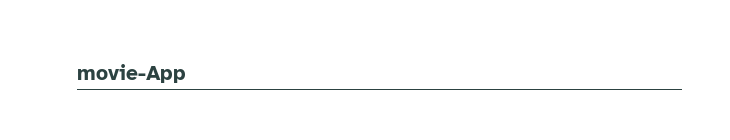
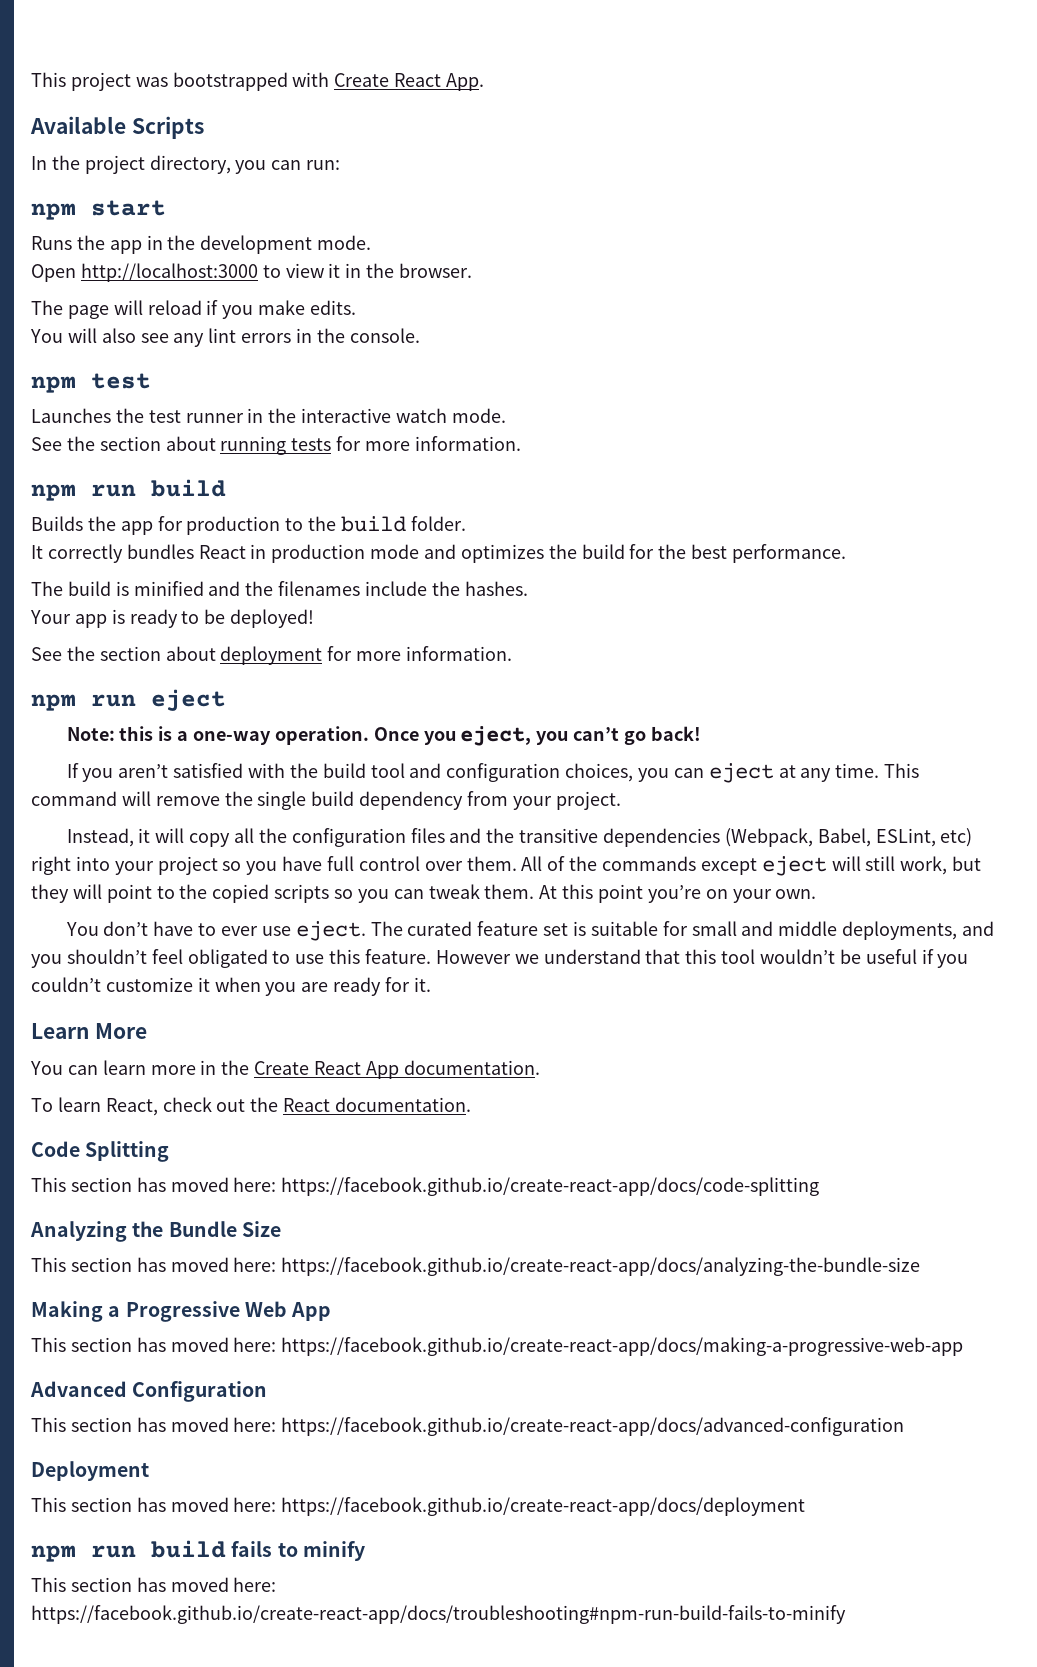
[77,64,186,83] movie-App -> [31,72,485,91] [30,116,204,139] [31,155,341,174] [31,200,166,220] [31,235,372,254] [31,263,473,282] [31,300,357,319] [30,328,420,347] [31,373,151,393] [31,408,506,423] [31,436,521,455] [31,479,226,501] [31,516,466,535] [31,544,847,563] [31,581,528,596] [30,609,315,628] [31,646,513,665] [31,689,226,711] [66,726,701,746] [66,763,920,783] [31,791,621,810] [66,828,973,847] [31,856,982,876] [31,884,817,903] [65,921,994,941] [31,949,969,968] [31,977,431,996] [31,1023,147,1039] [30,1060,540,1079] [31,1097,472,1116] [31,1141,170,1162] [31,1177,820,1196] [30,1221,281,1242] [31,1257,921,1276] [31,1301,332,1322] [31,1337,964,1356] [30,1381,268,1402] [31,1417,905,1436] [31,1461,149,1481] [31,1497,806,1516] [31,1540,365,1562] [31,1577,277,1592] [31,1605,846,1624] This project was bootstrapped with Create React App. // Available Scripts // In the project directory, you can run: // npm start // Runs the app in the development mode. // Open http://localhost:3000 to view it in the browser. // The page will reload if you make edits. // You will also see any lint errors in the console. // npm test // Launches the test runner in the interactive watch mode. // See the section about running tests for more information. // npm run build // Builds the app for production to the build folder. // It correctly bundles React in production mode and optimizes the build for the best performance. // The build is minified and the filenames include the hashes. // Your app is ready to be deployed! // See the section about deployment for more information. // npm run eject // Note: this is a one-way operation. Once you eject, you can’t go back! // If you aren’t satisfied with the build tool and configuration choices, you can eject at any time. This command will remove the single build dependency from your project. // Instead, it will copy all the configuration files and the transitive dependencies (Webpack, Babel, ESLint, etc) right into your project so you have full control over them. All of the commands except eject will still work, but they will point to the copied scripts so you can tweak them. At this point you’re on your own. // You don’t have to ever use eject. The curated feature set is suitable for small and middle deployments, and you shouldn’t feel obligated to use this feature. However we understand that this tool wouldn’t be useful if you couldn’t customize it when you are ready for it. // Learn More // You can learn more in the Create React App documentation. // To learn React, check out the React documentation. // Code Splitting // This section has moved here: https://facebook.github.io/create-react-app/docs/code-splitting // Analyzing the Bundle Size // This section has moved here: https://facebook.github.io/create-react-app/docs/analyzing-the-bundle-size // Making a Progressive Web App // This section has moved here: https://facebook.github.io/create-react-app/docs/making-a-progressive-web-app // Advanced Configuration // This section has moved here: https://facebook.github.io/create-react-app/docs/advanced-configuration // Deployment // This section has moved here: https://facebook.github.io/create-react-app/docs/deployment // npm run build fails to minify // This section has moved here: https://facebook.github.io/create-react-app/docs/troubleshooting#npm-run-build-fails-to-minify

